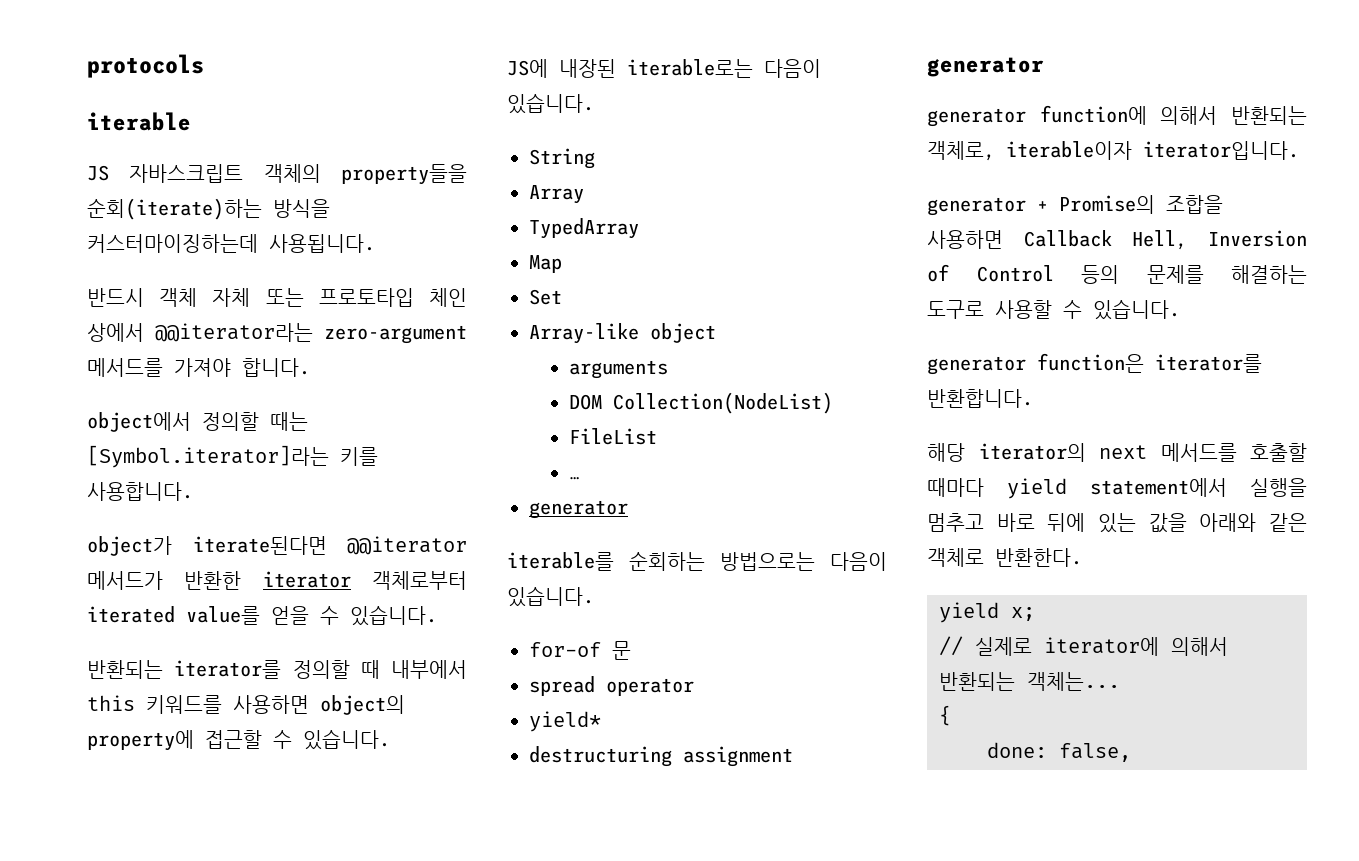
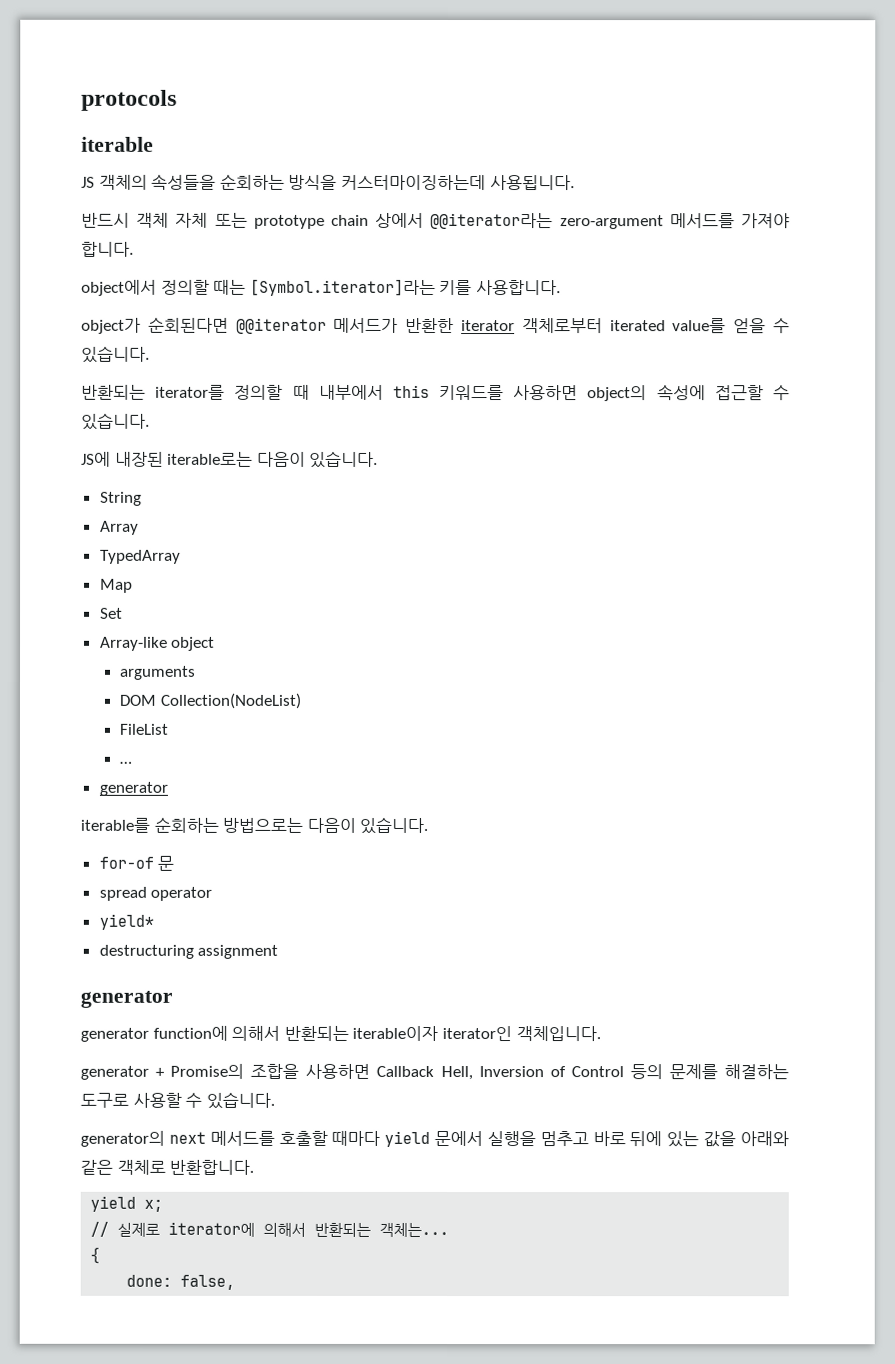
[129,164,467,185] [87,198,262,220] 자바스크립트 객체의 property들을 순회(iterate)하는 -> [98,173,285,190] 객체의 속성들을 순회하는
[318,288,467,307] 프로토타입 체인 -> [253,214,369,229] prototype chain
[192,536,327,555] iterate된다면 -> [147,316,229,333] 순회된다면
[87,730,194,751] property에 -> [656,384,706,401] 속성에
[927,141,1299,161] 객체로, iterable이자 iterator입니다. -> [352,1025,601,1042] iterable이자 iterator인 객체입니다.
[927,353,1262,375] [927,389,1033,408] [927,443,1086,462] generator function은 iterator를 반환합니다. // 해당 iterator의 -> [80,1130,165,1147] generator의
[1090,478,1227,497] statement에서 -> [434,1130,484,1147] 문에서
[995,548,1082,567] 반환한다. -> [169,1159,255,1175] 반환합니다.

